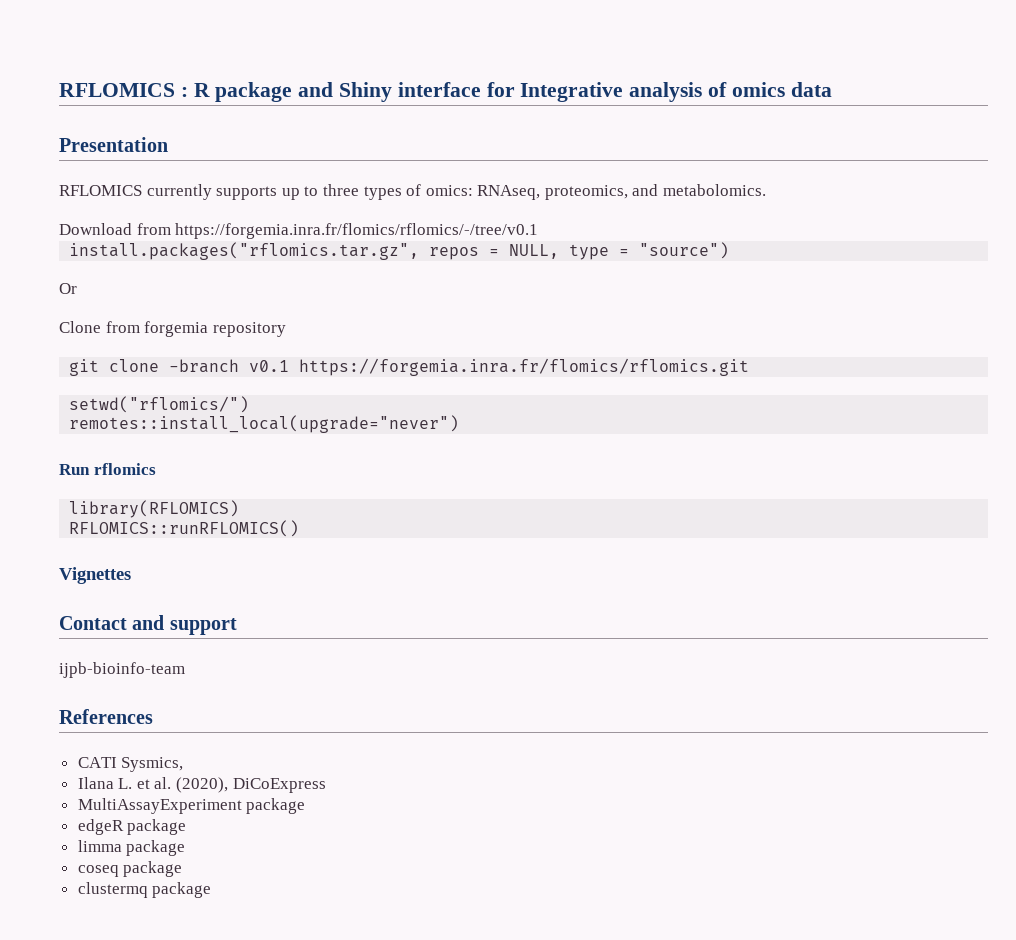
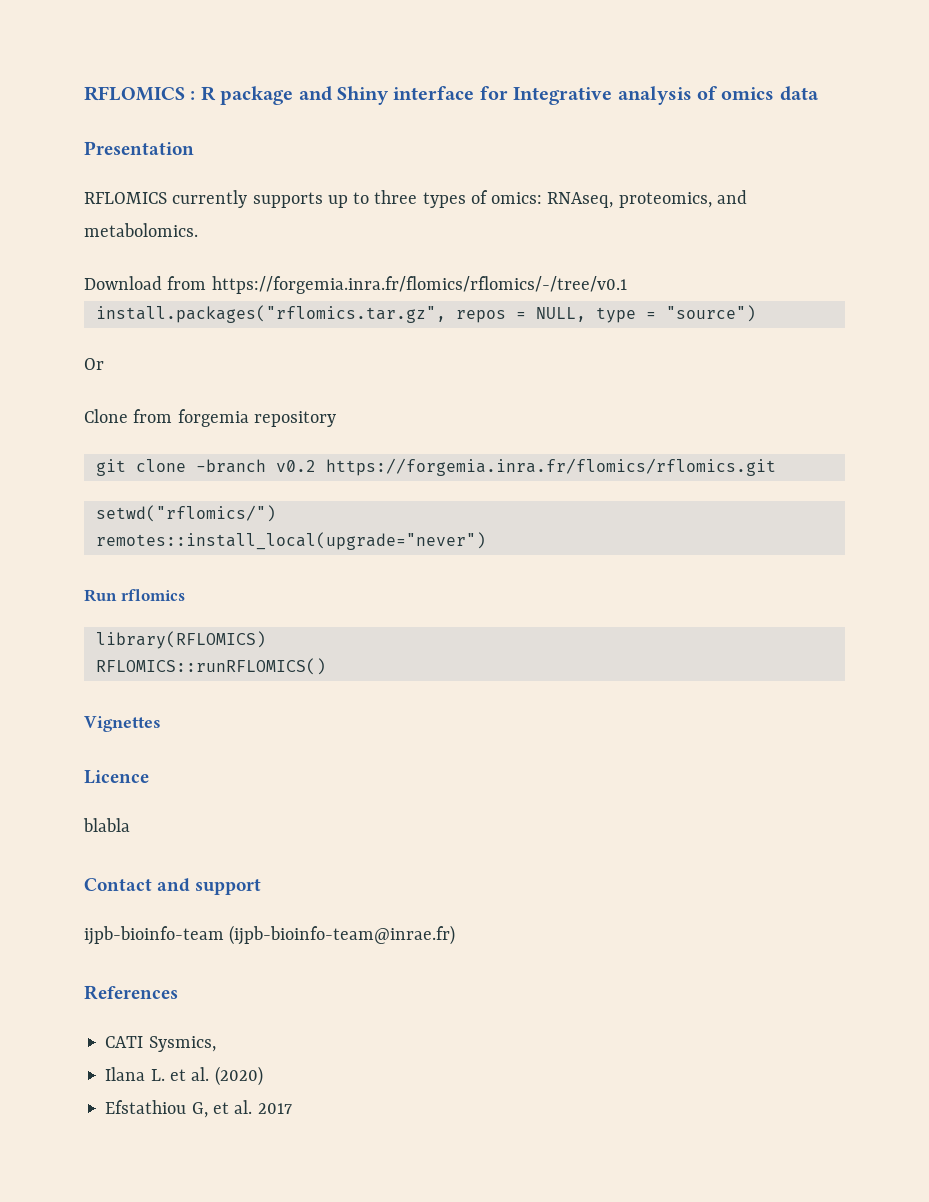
[249,360,290,372] v0.1 -> [275,460,316,472] v0.2
(131, 575) none -> [84,770,149,784] [83,818,130,832] // Licence // blabla
(185, 670) none -> [229,925,456,945] (ijpb-bioinfo-team@inrae.fr)
[176,777,326,793] [77,798,306,814] [77,819,187,835] [77,840,186,856] [77,861,183,877] [77,882,212,898] (2020), DiCoExpress // MultiAssayExperiment package // edgeR package // limma package // coseq package // clustermq package -> [214,1066,263,1086] [105,1100,292,1118] (2020) // Efstathiou G, et al. 2017

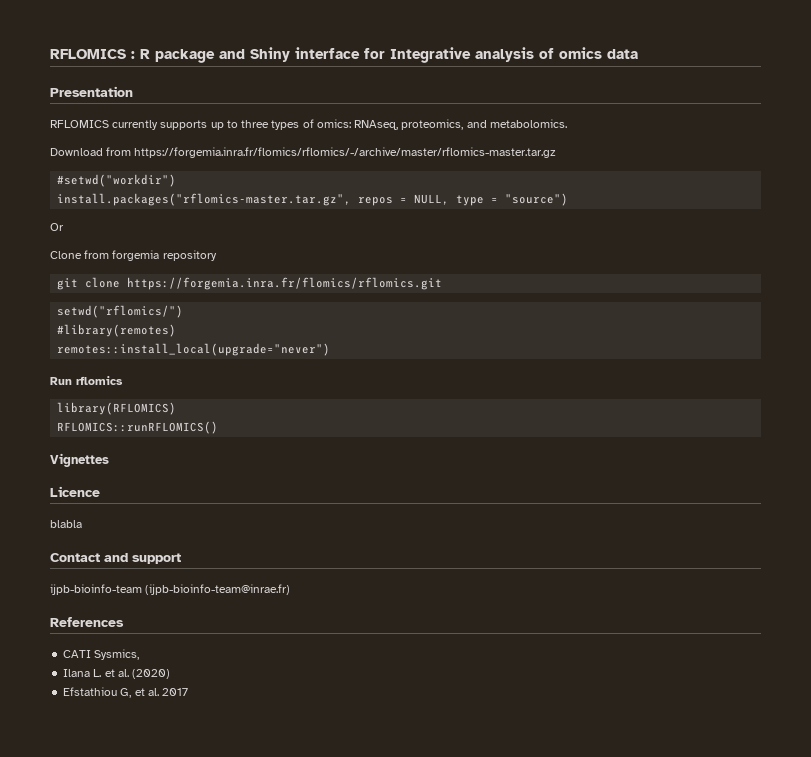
[211,276,627,294] [95,305,446,323] https://forgemia.inra.fr/flomics/rflomics/-/tree/v0.1 // install.packages("rflomics.tar.gz", -> [134,147,557,158] [57,174,177,187] [57,193,352,206] https://forgemia.inra.fr/flomics/rflomics/-/archive/master/rflomics-master.tar.gz // #setwd("workdir") // install.packages("rflomics-master.tar.gz",
[195,459,316,473] -branch v0.2 -> (121, 282) none
(276, 513) none -> [57,324,177,337] // #library(remotes)

